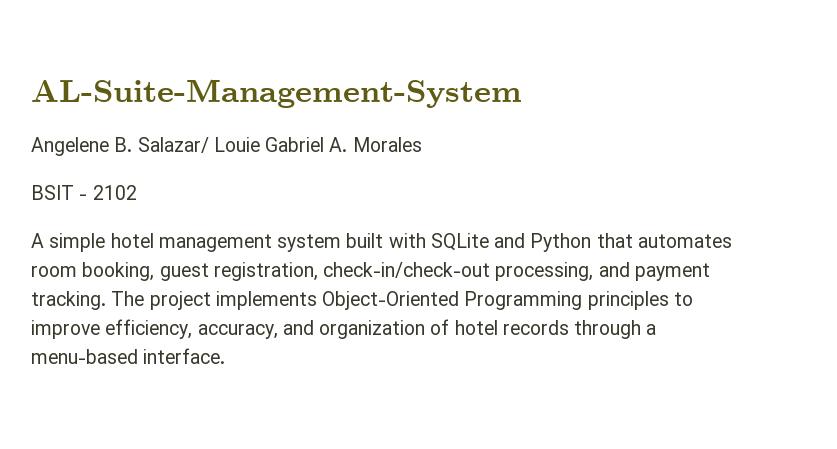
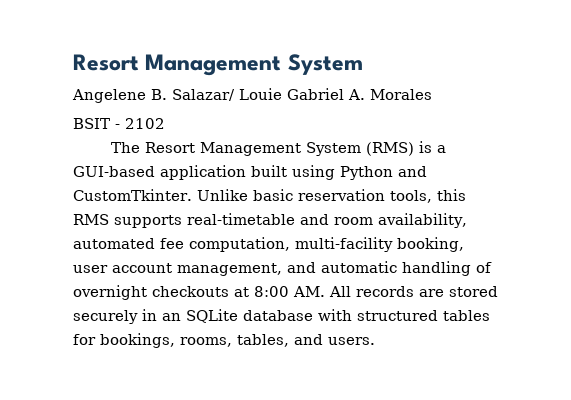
[31,79,522,108] AL-Suite-Management-System -> [73,54,363,76] Resort Management System
[31,233,732,252] [31,262,710,281] [31,291,693,310] [31,319,657,339] [31,348,226,364] A simple hotel management system built with SQLite and Python that automates room booking, guest registration, check-in/check-out processing, and payment tracking. The project implements Object-Oriented Programming principles to improve efficiency, accuracy, and organization of hotel records through a menu-based interface. -> [110,141,446,156] [73,165,427,180] [73,189,466,203] [73,213,467,228] [73,237,464,252] [73,261,492,276] [73,285,498,300] [73,309,490,324] [73,333,375,348] The Resort Management System (RMS) is a GUI‑based application built using Python and CustomTkinter. Unlike basic reservation tools, this RMS supports real‑timetable and room availability, automated fee computation, multi‑facility booking, user account management, and automatic handling of overnight checkouts at 8:00 AM. All records are stored securely in an SQLite database with structured tables for bookings, rooms, tables, and users.

